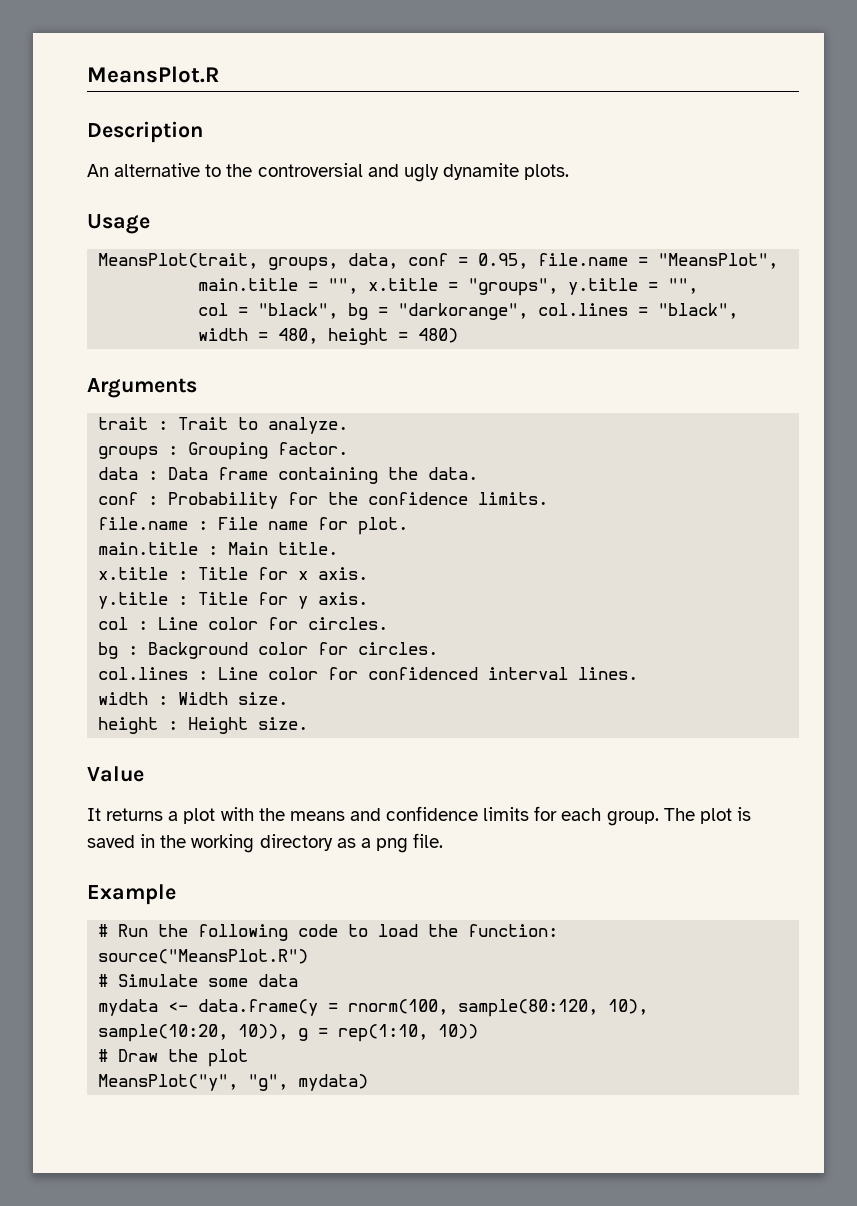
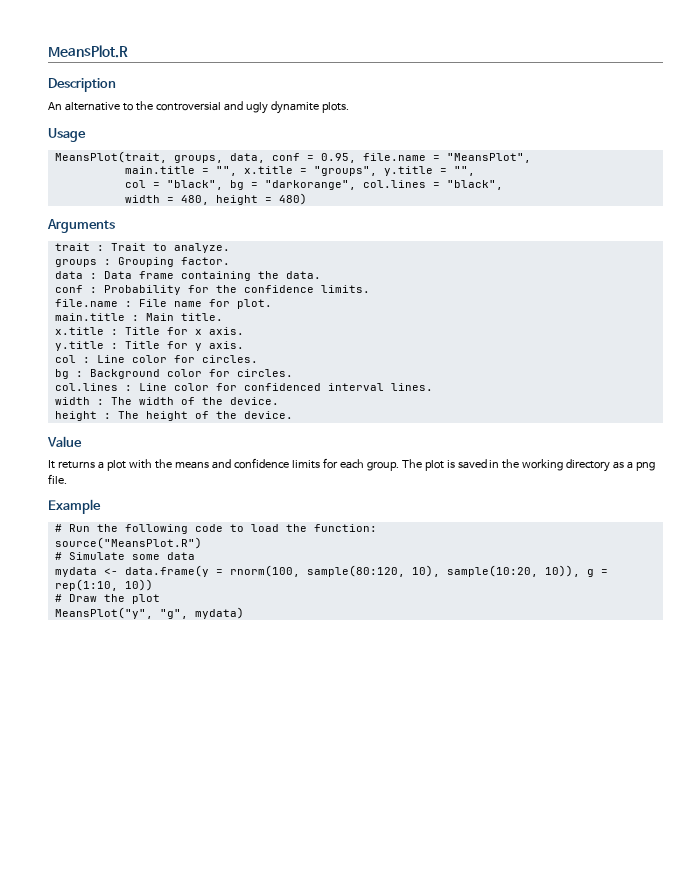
[178,692,289,705] [98,717,309,734] Width size. // height : Height size. -> [110,397,279,405] [54,411,293,421] The width of the device. // height : The height of the device.

